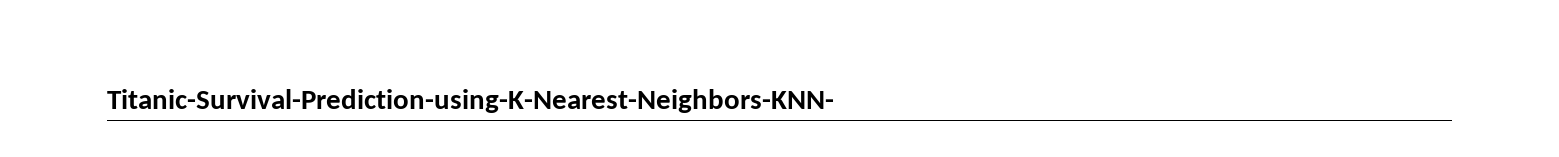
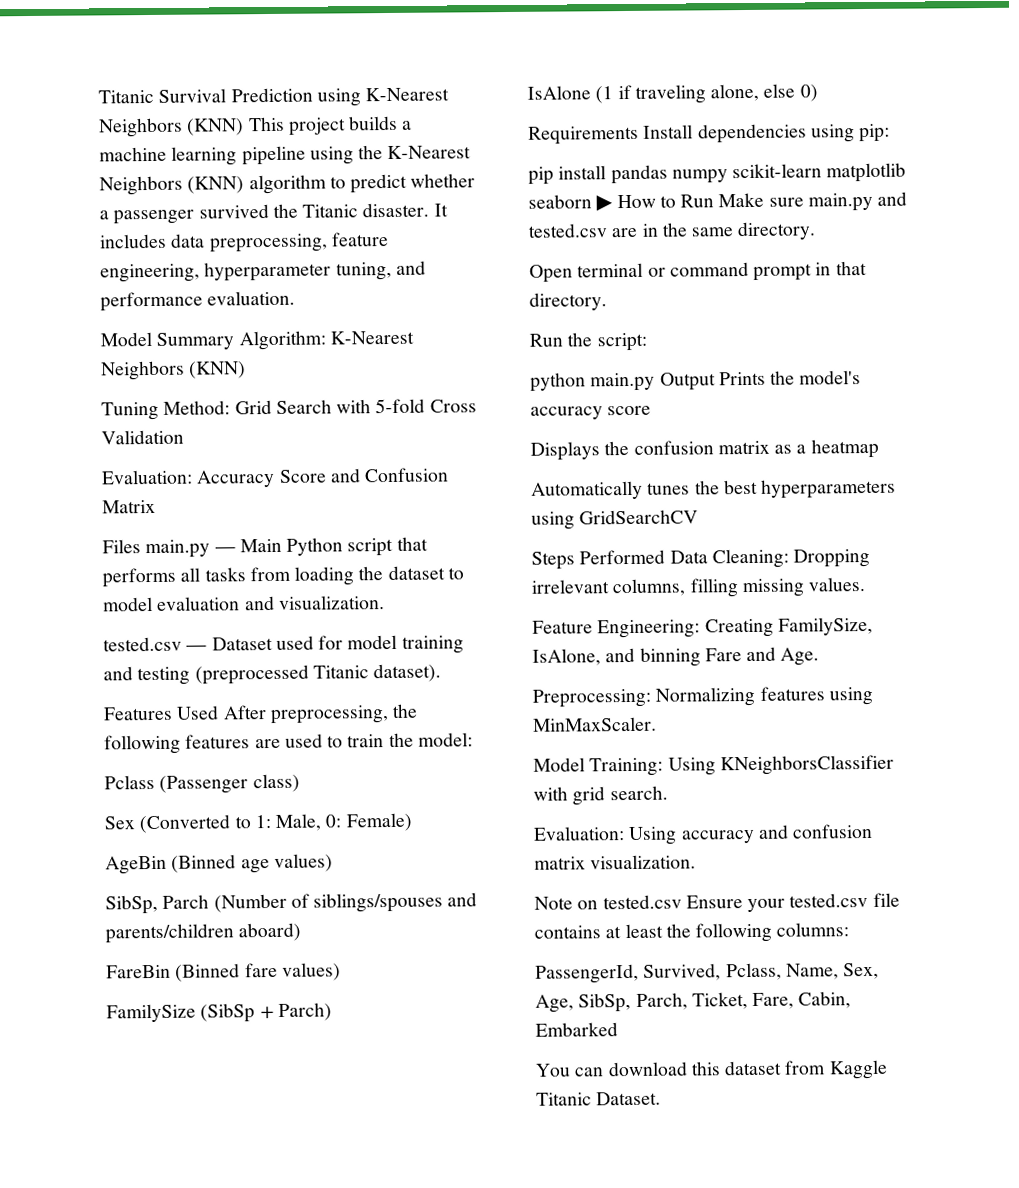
[107,89,834,113] Titanic-Survival-Prediction-using-K-Nearest-Neighbors-KNN- -> [98,87,450,107] [99,115,413,138] [99,145,472,166] [99,173,476,196] [99,202,448,225] [99,232,389,253] [100,260,426,283] [100,290,296,312] [100,330,414,351] [101,360,247,381] [101,398,477,421] [101,429,184,445] [101,467,450,488] [102,499,156,514] [102,536,428,559] [102,565,464,588] [103,595,385,612] [103,634,464,654] [103,663,442,686] [103,703,419,725] [104,732,473,755] [104,773,300,794] [104,812,412,834] [105,853,333,875] [105,892,478,915] [105,922,302,944] [106,962,341,982] [106,1002,332,1023] [527,83,818,104] [528,123,891,145] [528,162,907,185] [528,191,908,212] [528,221,817,241] [529,260,867,283] [529,292,607,311] [529,332,647,352] [530,370,862,392] [530,405,652,420] [530,438,879,461] [531,478,897,500] [531,509,699,530] [531,548,871,570] [531,577,866,598] [532,616,873,639] [532,646,820,667] [532,686,873,708] [533,716,657,732] [533,754,894,777] [533,785,668,806] [533,823,874,846] [534,854,697,870] [534,892,900,913] [534,922,850,943] [535,962,880,984] [535,991,852,1013] [535,1022,618,1037] [535,1059,888,1080] [536,1091,662,1106] Titanic Survival Prediction using K-Nearest Neighbors (KNN) This project builds a machine learning pipeline using the K-Nearest Neighbors (KNN) algorithm to predict whether a passenger survived the Titanic disaster. It includes data preprocessing, feature engineering, hyperparameter tuning, and performance evaluation. // Model Summary Algorithm: K-Nearest Neighbors (KNN) // Tuning Method: Grid Search with 5-fold Cross Validation // Evaluation: Accuracy Score and Confusion Matrix // Files main.py — Main Python script that performs all tasks from loading the dataset to model evaluation and visualization. // tested.csv — Dataset used for model training and testing (preprocessed Titanic dataset). // Features Used After preprocessing, the following features are used to train the model: // Pclass (Passenger class) // Sex (Converted to 1: Male, 0: Female) // AgeBin (Binned age values) // SibSp, Parch (Number of siblings/spouses and parents/children aboard) // FareBin (Binned fare values) // FamilySize (SibSp + Parch) // IsAlone (1 if traveling alone, else 0) // Requirements Install dependencies using pip: // pip install pandas numpy scikit-learn matplotlib seaborn ▶ How to Run Make sure main.py and tested.csv are in the same directory. // Open terminal or command prompt in that directory. // Run the script: // python main.py Output Prints the model's accuracy score // Displays the confusion matrix as a heatmap // Automatically tunes the best hyperparameters using GridSearchCV // Steps Performed Data Cleaning: Dropping irrelevant columns, filling missing values. // Feature Engineering: Creating FamilySize, IsAlone, and binning Fare and Age. // Preprocessing: Normalizing features using MinMaxScaler. // Model Training: Using KNeighborsClassifier with grid search. // Evaluation: Using accuracy and confusion matrix visualization. // Note on tested.csv Ensure your tested.csv file contains at least the following columns: // PassengerId, Survived, Pclass, Name, Sex, Age, SibSp, Parch, Ticket, Fare, Cabin, Embarked // You can download this dataset from Kaggle Titanic Dataset.

